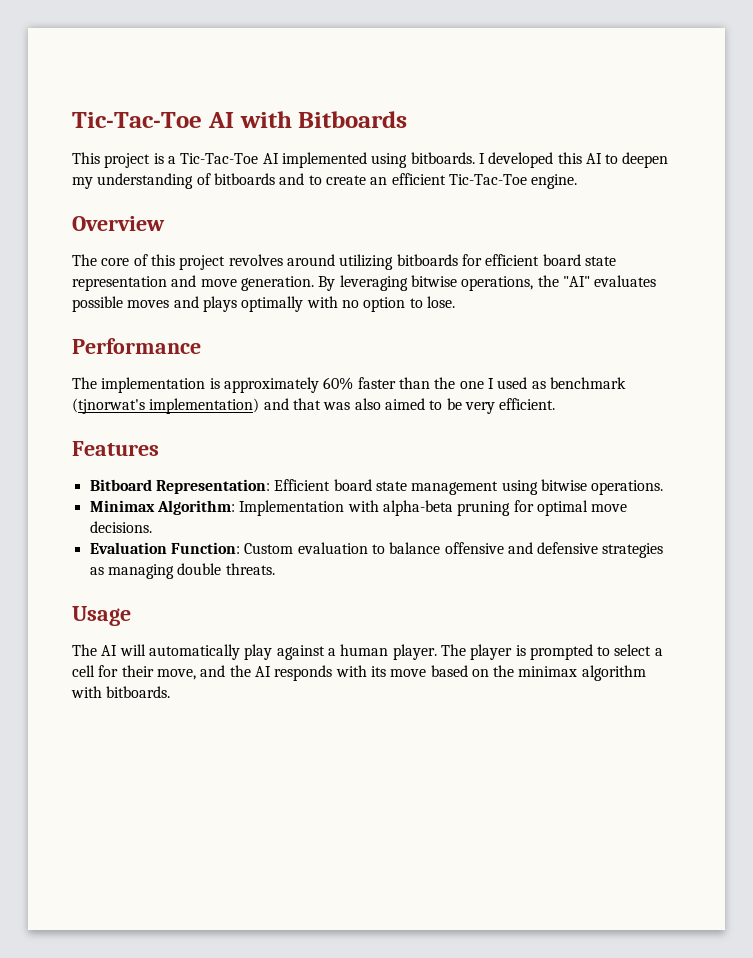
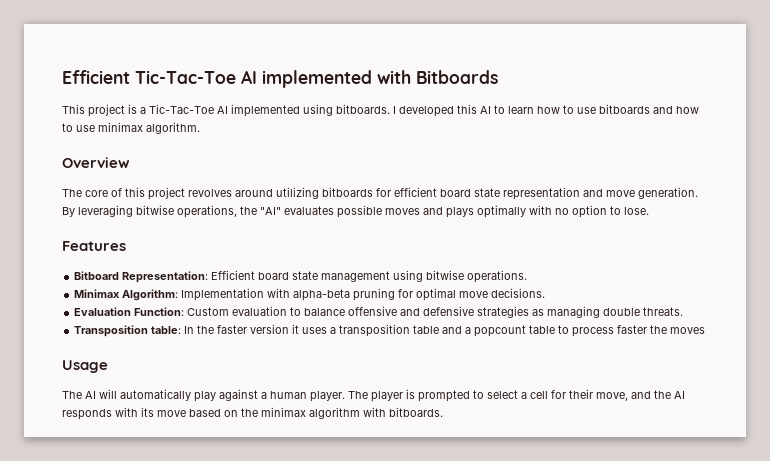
[72,112,234,128] Tic-Tac-Toe AI -> [62,70,372,88] Efficient Tic-Tac-Toe AI implemented
[622,152,669,168] [72,173,578,189] deepen my understanding of bitboards and to create an efficient Tic-Tac-Toe engine. -> [508,104,699,114] [62,122,200,134] learn how to use bitboards and how to use minimax algorithm.
[72,338,201,354] [72,377,626,393] [72,398,556,414] // Performance // The implementation is approximately 60% faster than the one I used as benchmark (tjnorwat's implementation) and that was also aimed to be very efficient. -> (649, 211) none
(275, 569) none -> [74,324,706,337] // Transposition table: In the faster version it uses a transposition table and a popcount table to process faster the moves

